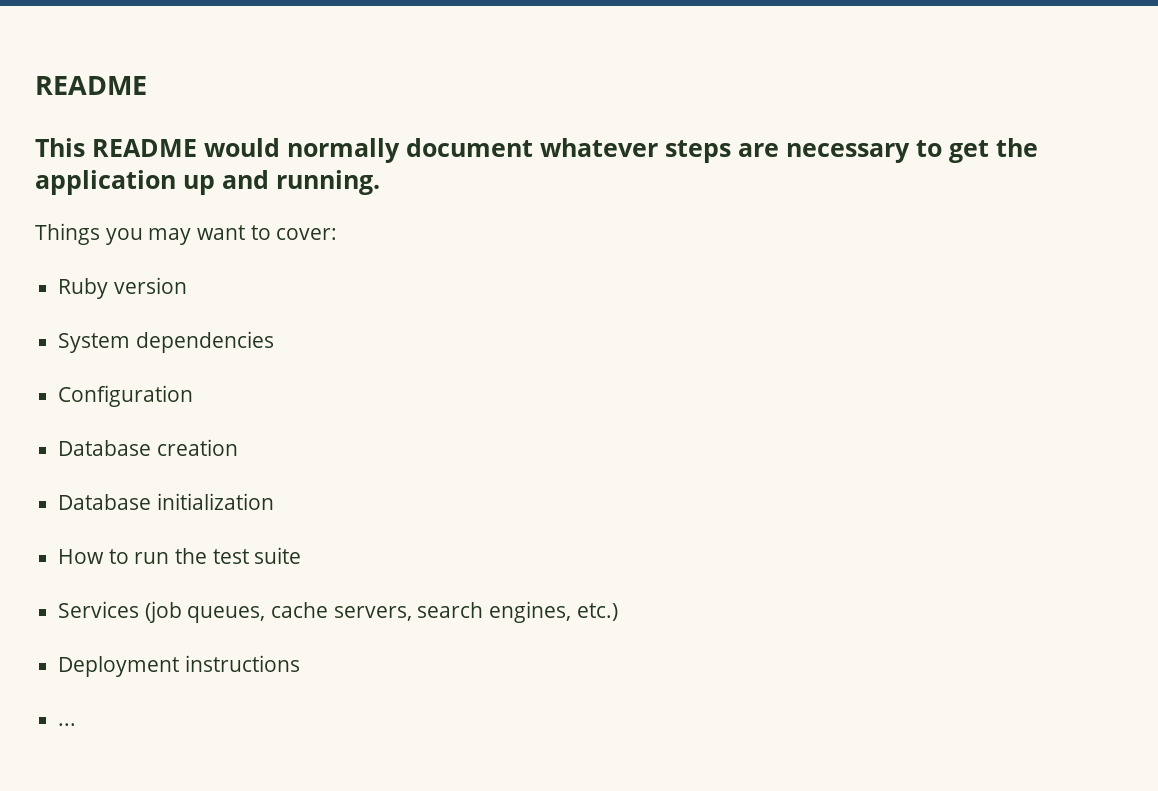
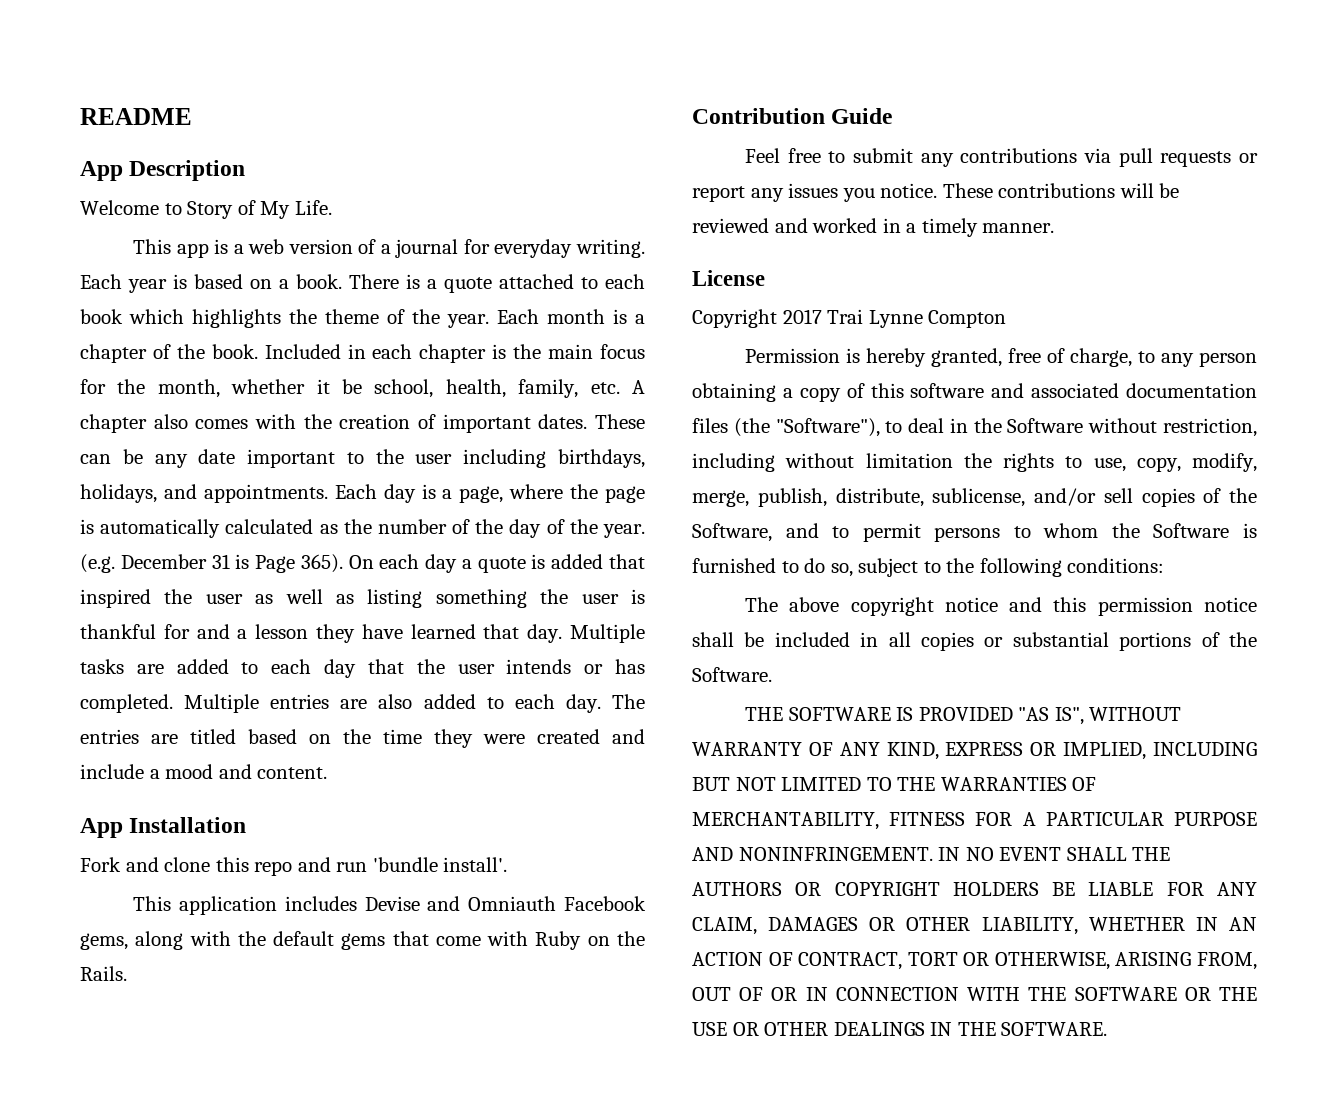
[35,138,1038,163] [35,170,380,195] [35,223,338,245] [58,277,187,299] [58,331,274,353] [58,385,194,407] [58,439,238,456] [58,493,274,510] [58,547,302,564] [58,601,618,623] [58,655,300,677] [58,723,77,726] This README would normally document whatever steps are necessary to get the application up and running. // Things you may want to cover: // Ruby version // System dependencies // Configuration // Database creation // Database initialization // How to run the test suite // Services (job queues, cache servers, search engines, etc.) // Deployment instructions // ... -> [80,160,246,181] [80,200,332,219] [132,239,646,258] [80,274,645,293] [80,309,645,328] [80,344,646,363] [80,379,645,398] [80,414,646,433] [80,449,645,468] [80,484,645,503] [80,519,645,538] [80,554,646,573] [80,589,645,608] [80,624,645,643] [80,659,645,678] [80,694,646,713] [80,729,645,748] [80,764,328,779] [80,817,247,838] [80,857,508,876] [132,896,646,915] [80,931,645,950] [80,966,127,981] [692,108,893,124] [744,148,1258,167] [692,183,1180,202] [692,218,1055,237] [692,270,765,286] [692,309,1007,328] [744,348,1257,367] [692,383,1257,402] [692,418,1257,437] [692,453,1257,472] [692,488,1257,507] [692,523,1257,542] [692,558,1165,577] [744,597,1257,616] [692,632,1257,651] [692,667,772,682] [744,707,1182,725] [692,742,1257,760] [692,777,1097,791] [692,812,1257,830] [692,847,1171,861] [692,882,1257,896] [692,917,1257,935] [692,952,1257,970] [692,987,1257,1001] [692,1022,1108,1036] App Description // Welcome to Story of My Life. // This app is a web version of a journal for everyday writing. Each year is based on a book. There is a quote attached to each book which highlights the theme of the year. Each month is a chapter of the book. Included in each chapter is the main focus for the month, whether it be school, health, family, etc. A chapter also comes with the creation of important dates. These can be any date important to the user including birthdays, holidays, and appointments. Each day is a page, where the page is automatically calculated as the number of the day of the year. (e.g. December 31 is Page 365). On each day a quote is added that inspired the user as well as listing something the user is thankful for and a lesson they have learned that day. Multiple tasks are added to each day that the user intends or has completed. Multiple entries are also added to each day. The entries are titled based on the time they were created and include a mood and content. // App Installation // Fork and clone this repo and run 'bundle install'. // This application includes Devise and Omniauth Facebook gems, along with the default gems that come with Ruby on the Rails. // Contribution Guide // Feel free to submit any contributions via pull requests or report any issues you notice. These contributions will be reviewed and worked in a timely manner. // License // Copyright 2017 Trai Lynne Compton // Permission is hereby granted, free of charge, to any person obtaining a copy of this software and associated documentation files (the "Software"), to deal in the Software without restriction, including without limitation the rights to use, copy, modify, merge, publish, distribute, sublicense, and/or sell copies of the Software, and to permit persons to whom the Software is furnished to do so, subject to the following conditions: // The above copyright notice and this permission notice shall be included in all copies or substantial portions of the Software. // THE SOFTWARE IS PROVIDED "AS IS", WITHOUT WARRANTY OF ANY KIND, EXPRESS OR IMPLIED, INCLUDING BUT NOT LIMITED TO THE WARRANTIES OF MERCHANTABILITY, FITNESS FOR A PARTICULAR PURPOSE AND NONINFRINGEMENT. IN NO EVENT SHALL THE AUTHORS OR COPYRIGHT HOLDERS BE LIABLE FOR ANY CLAIM, DAMAGES OR OTHER LIABILITY, WHETHER IN AN ACTION OF CONTRACT, TORT OR OTHERWISE, ARISING FROM, OUT OF OR IN CONNECTION WITH THE SOFTWARE OR THE USE OR OTHER DEALINGS IN THE SOFTWARE.

